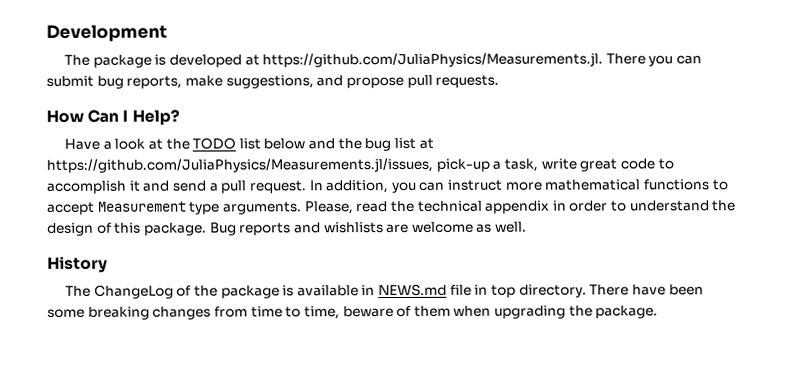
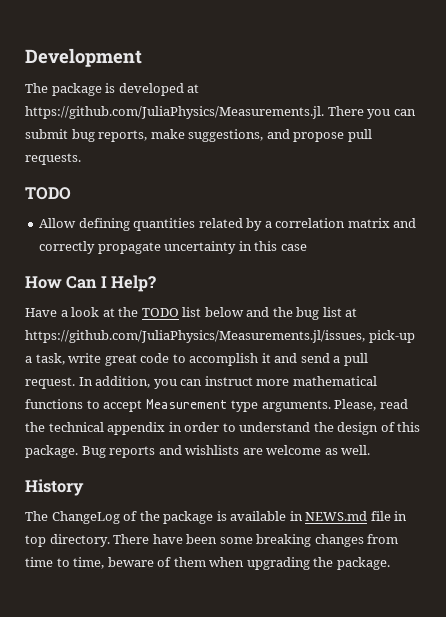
(500, 81) none -> [25,187,71,200] [39,218,417,231] [39,241,307,254] // TODO // Allow defining quantities related by a correlation matrix and correctly propagate uncertainty in this case

